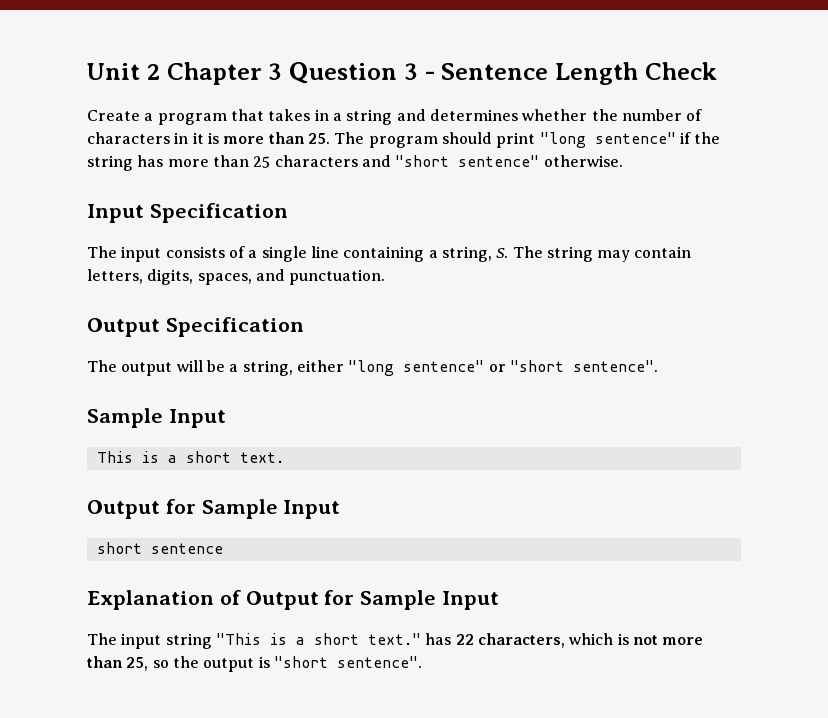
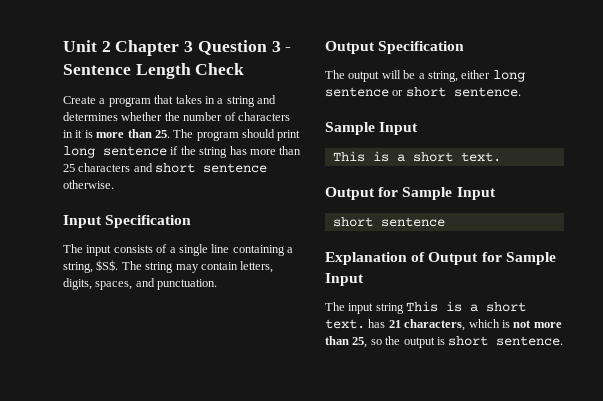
[539,132,676,148] "long sentence" -> [63,146,167,158] long sentence
[395,155,540,167] "short sentence" -> [155,163,268,173] short sentence
[496,248,509,258] S. -> [96,260,119,271] $S$.
[348,360,658,376] "long sentence" or "short sentence". -> [492,70,525,82] [325,87,521,97] long sentence or short sentence.
[215,633,474,645] "This is a short text." has 22 -> [406,301,527,312] [325,319,401,329] This is a short text. has 21
[273,656,422,668] "short sentence". -> [448,336,564,346] short sentence.

